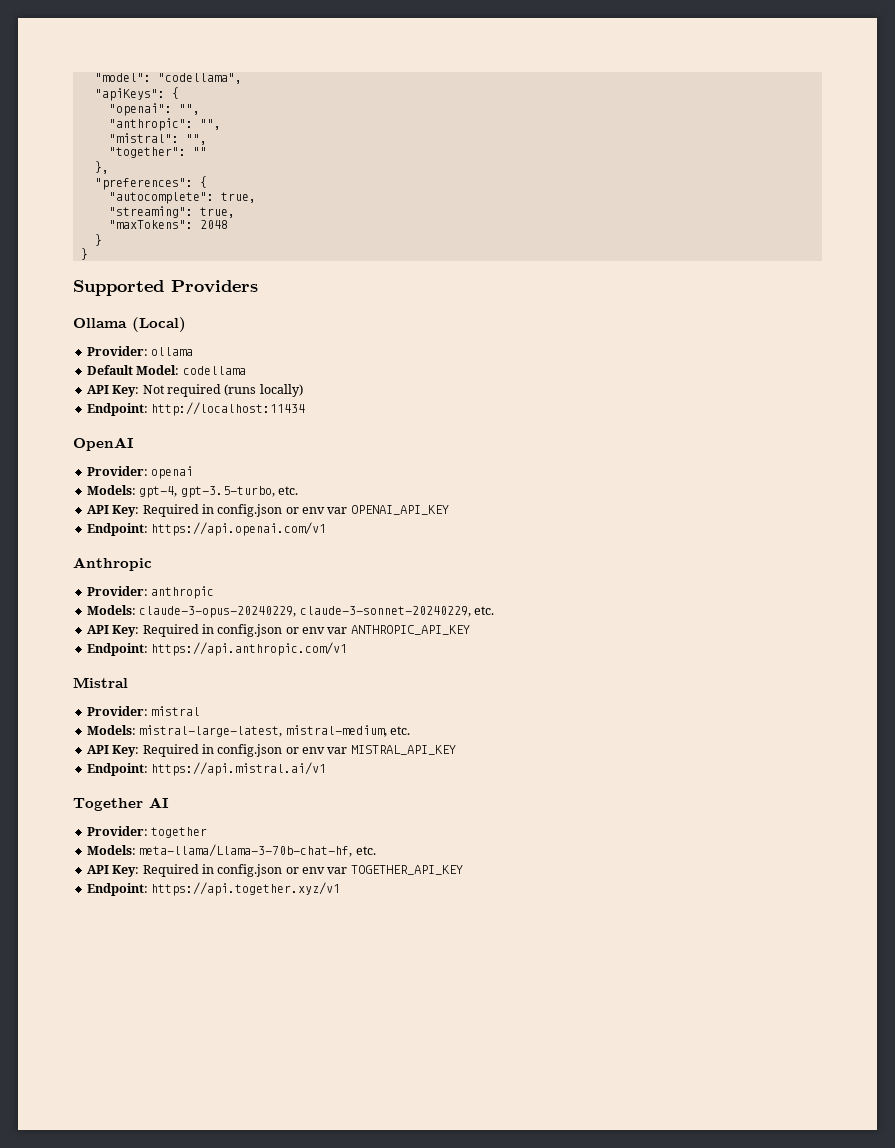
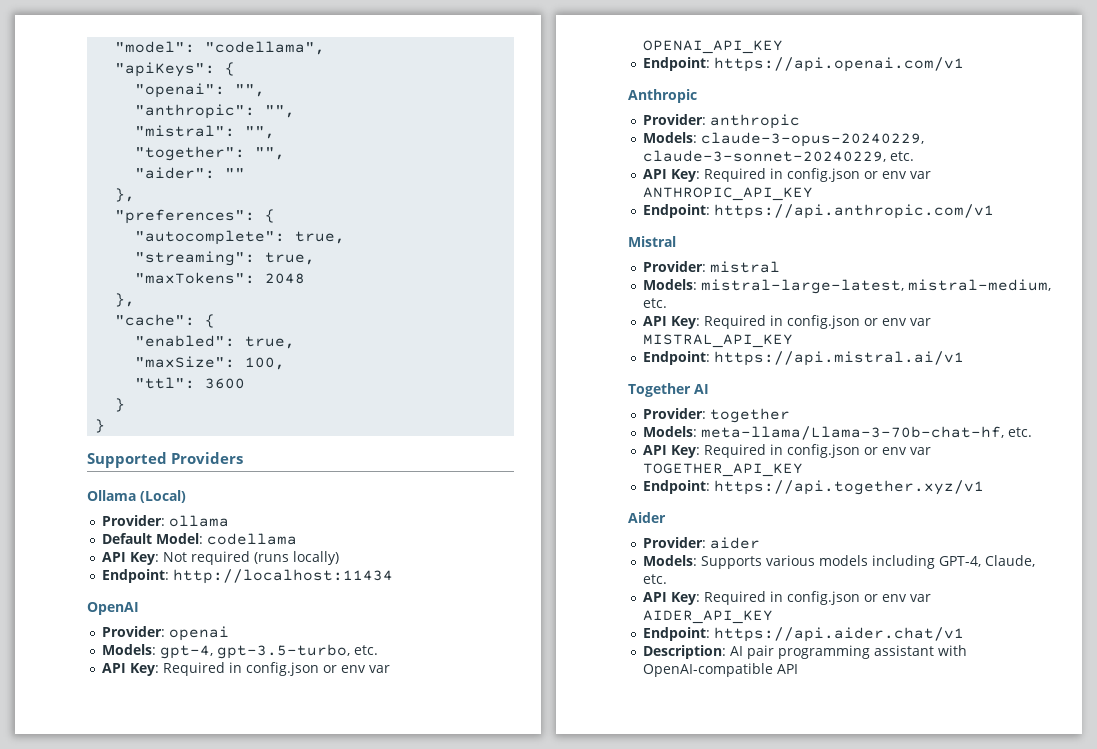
(186, 152) none -> [255,147,286,160] [135,167,216,179] "", // "aider":
(228, 224) none -> [115,293,136,307] [115,314,216,328] [135,335,296,349] [135,356,286,370] [135,377,246,389] // }, // "cache": { // "enabled": true, // "maxSize": 100, // "ttl": 3600
(341, 889) none -> [628,512,666,523] [642,537,760,549] [642,555,1035,569] [642,574,667,584] [642,591,931,605] [642,610,773,624] [642,627,964,642] [642,645,967,659] [642,663,798,677] // Aider // Provider: aider // Models: Supports various models including GPT-4, Claude, etc. // API Key: Required in config.json or env var AIDER_API_KEY // Endpoint: https://api.aider.chat/v1 // Description: AI pair programming assistant with OpenAI-compatible API

